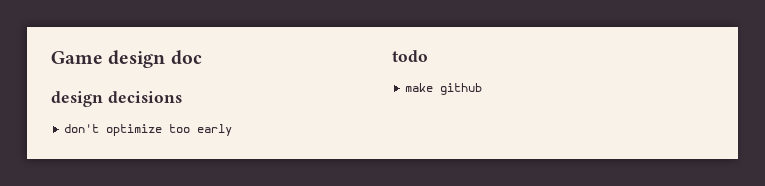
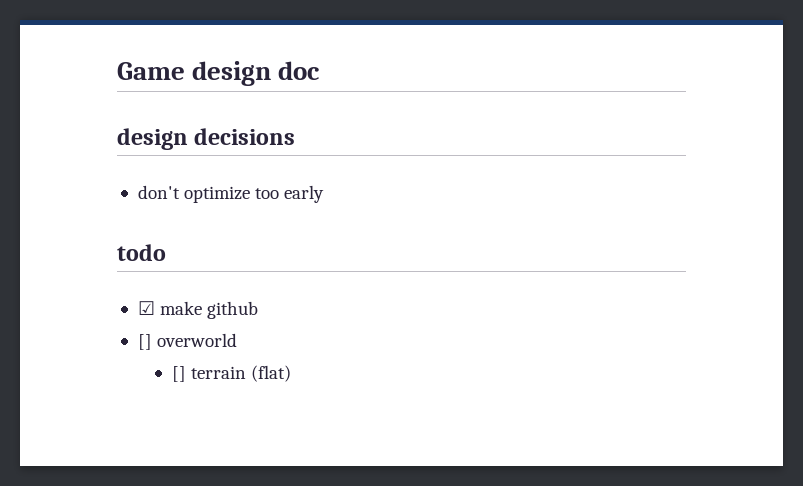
(428, 56) none -> [137,301,155,315] ☑
(483, 89) none -> [137,333,238,350] [171,365,291,382] // [] overworld // [] terrain (flat)

